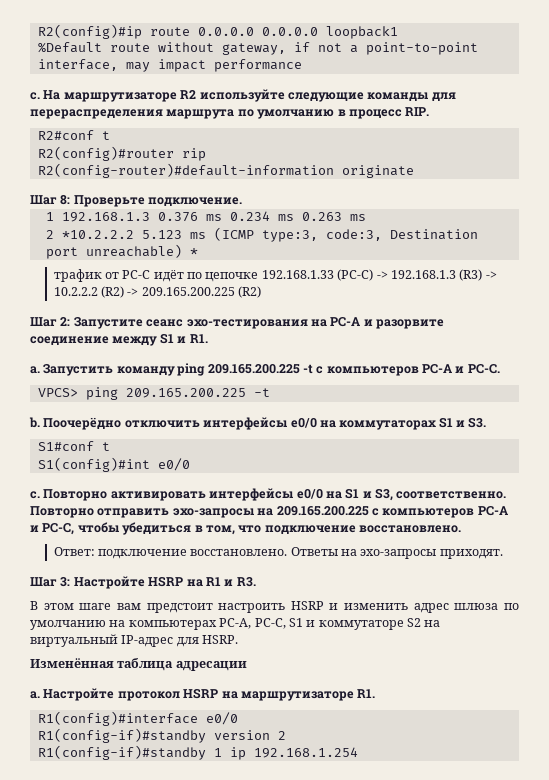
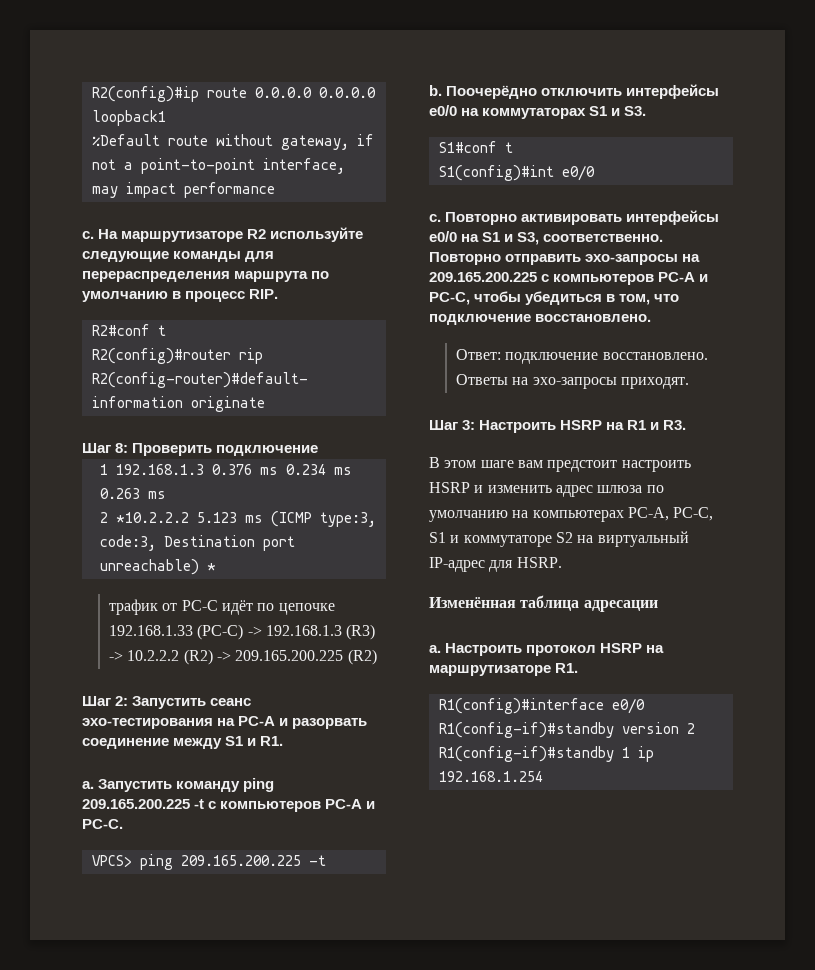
[73,195,243,207] Проверьте подключение. -> [132,443,319,456] Проверить подключение
[73,317,143,329] Запустите -> [132,696,207,709] Запустить
[376,319,444,329] разорвите -> [292,718,368,729] разорвать
[73,576,145,589] Настройте -> [479,420,557,433] Настроить
[43,688,115,701] Настройте -> [445,643,523,656] Настроить

